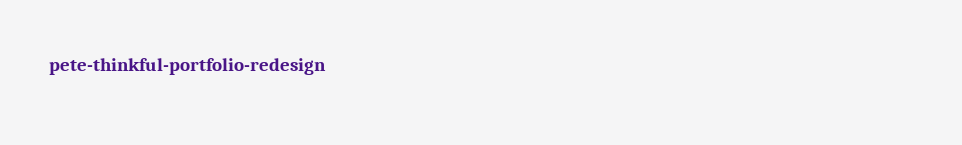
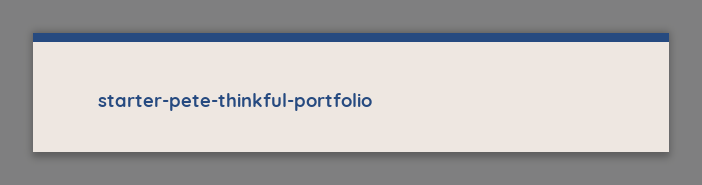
[49,58,326,75] pete-thinkful-portfolio-redesign -> [98,93,372,111] starter-pete-thinkful-portfolio

